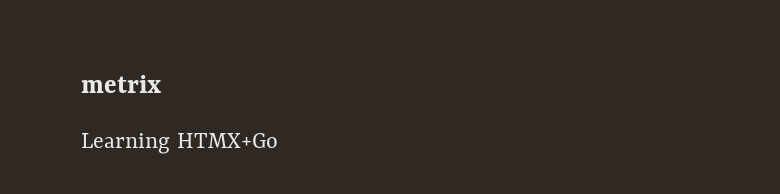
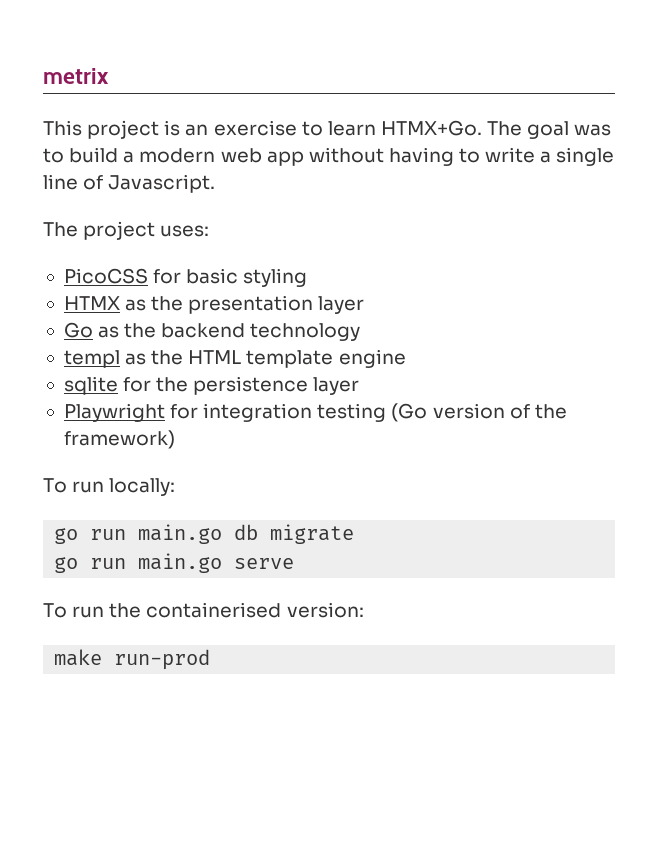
[81,133,278,154] Learning HTMX+Go -> [43,120,612,139] [43,147,615,166] [43,174,216,193] [43,221,210,240] [63,268,308,287] [63,295,365,314] [63,322,361,341] [63,349,406,368] [63,376,360,395] [63,403,567,422] [63,430,175,449] [43,478,176,496] [54,524,355,544] [54,553,295,573] [43,602,364,618] [54,649,211,670] This project is an exercise to learn HTMX+Go. The goal was to build a modern web app without having to write a single line of Javascript. // The project uses: // PicoCSS for basic styling // HTMX as the presentation layer // Go as the backend technology // templ as the HTML template engine // sqlite for the persistence layer // Playwright for integration testing (Go version of the framework) // To run locally: // go run main.go db migrate // go run main.go serve // To run the containerised version: // make run-prod

